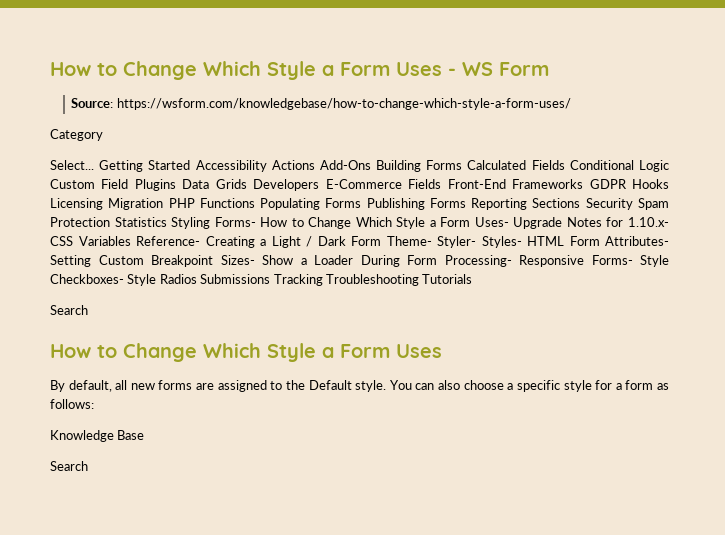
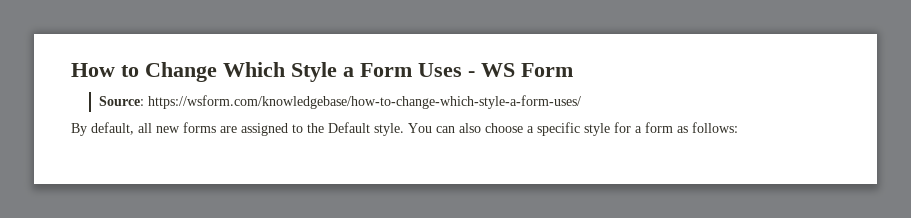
[50,129,103,141] [50,160,669,172] [50,179,669,191] [50,198,669,210] [50,217,669,229] [50,236,669,248] [50,255,669,267] [50,274,473,286] [50,305,88,315] [50,343,442,362] // Category // Select... Getting Started Accessibility Actions Add-Ons Building Forms Calculated Fields Conditional Logic Custom Field Plugins Data Grids Developers E-Commerce Fields Front-End Frameworks GDPR Hooks Licensing Migration PHP Functions Populating Forms Publishing Forms Reporting Sections Security Spam Protection Statistics Styling Forms- How to Change Which Style a Form Uses- Upgrade Notes for 1.10.x- CSS Variables Reference- Creating a Light / Dark Form Theme- Styler- Styles- HTML Form Attributes- Setting Custom Breakpoint Sizes- Show a Loader During Form Processing- Responsive Forms- Style Checkboxes- Style Radios Submissions Tracking Troubleshooting Tutorials // Search // How to Change Which Style a Form Uses -> (581, 102) none
[50,430,145,442] [50,461,88,471] // Knowledge Base // Search -> (738, 127) none

